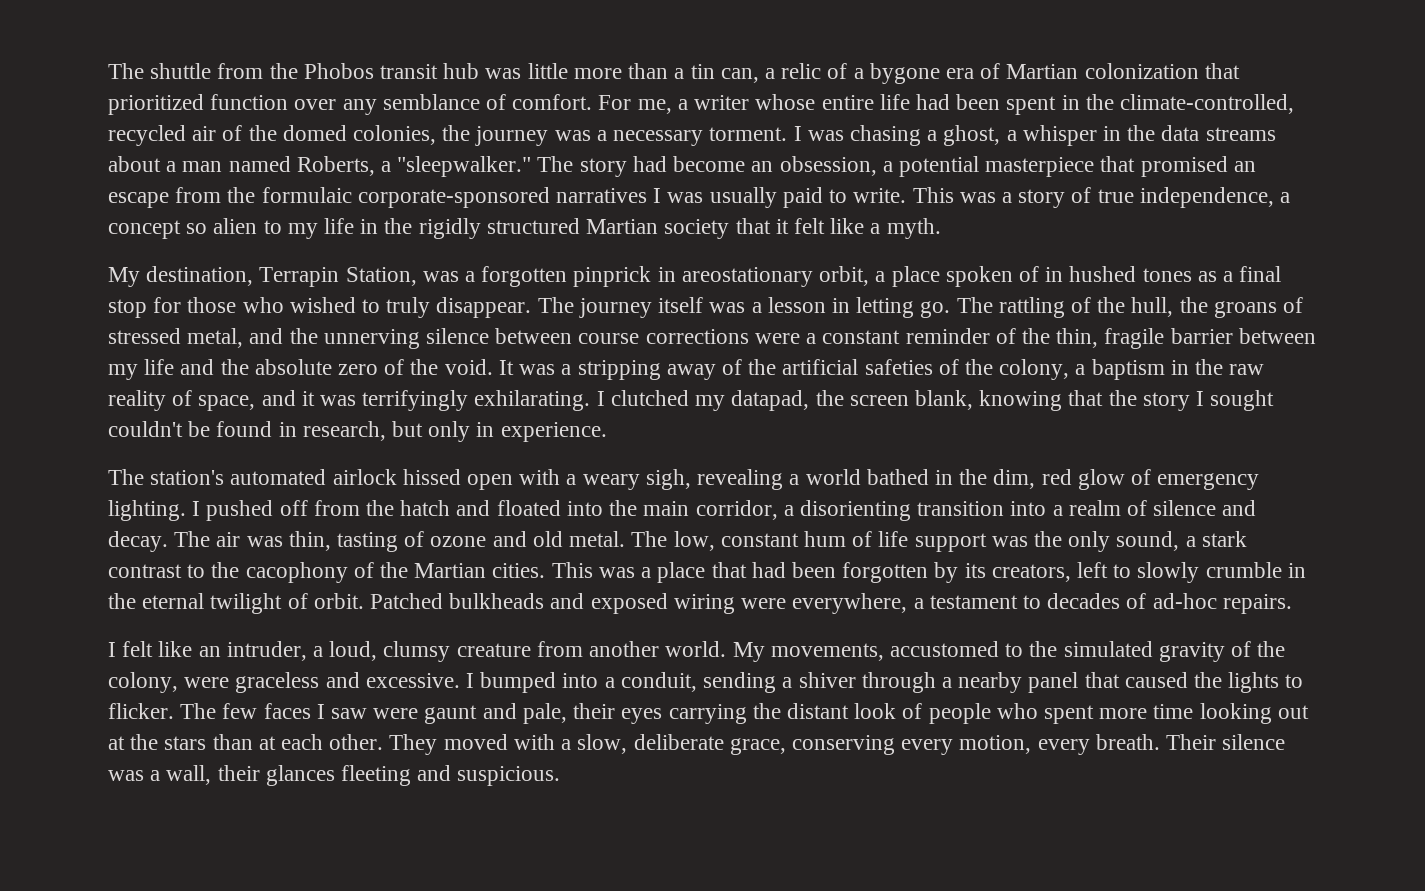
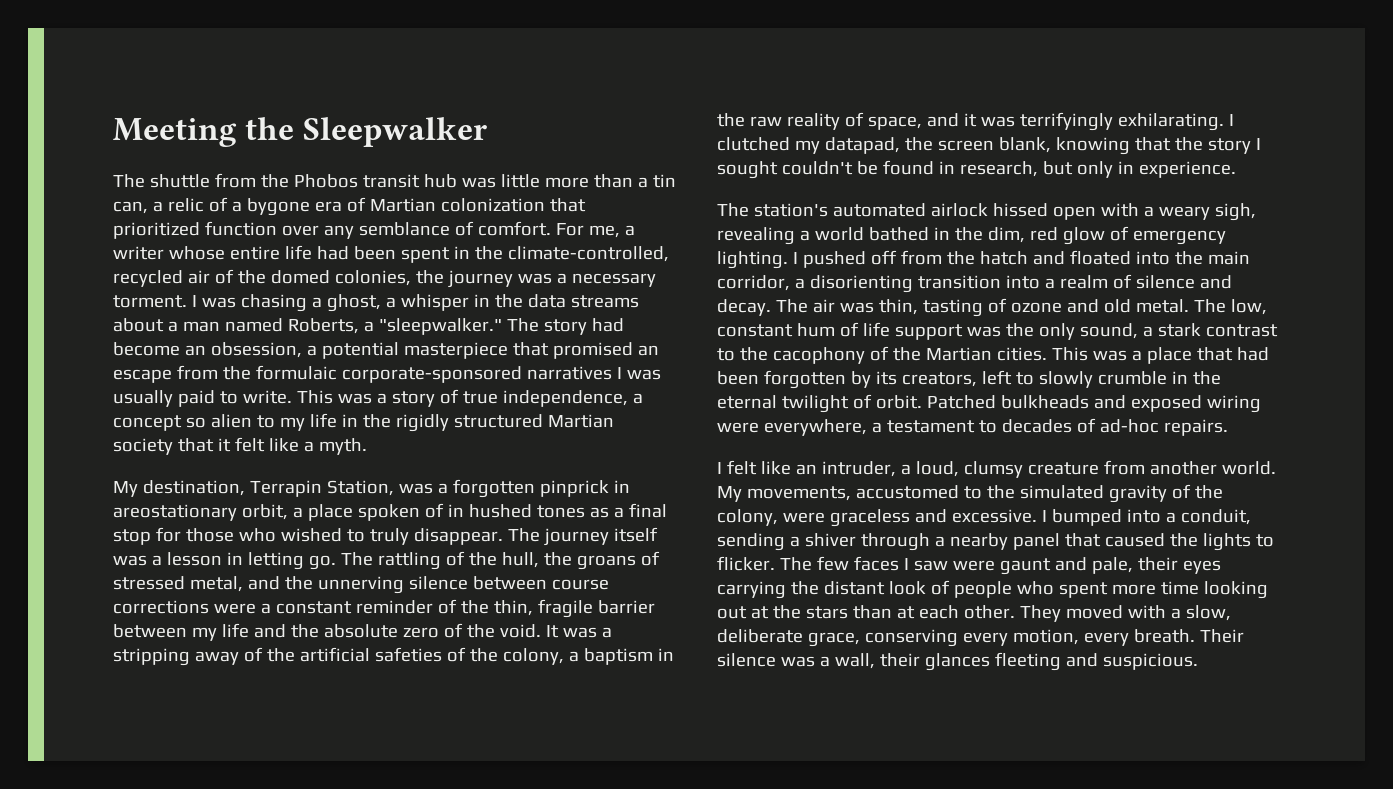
(108, 71) none -> [113,117,488,147] Meeting the Sleepwalker //

